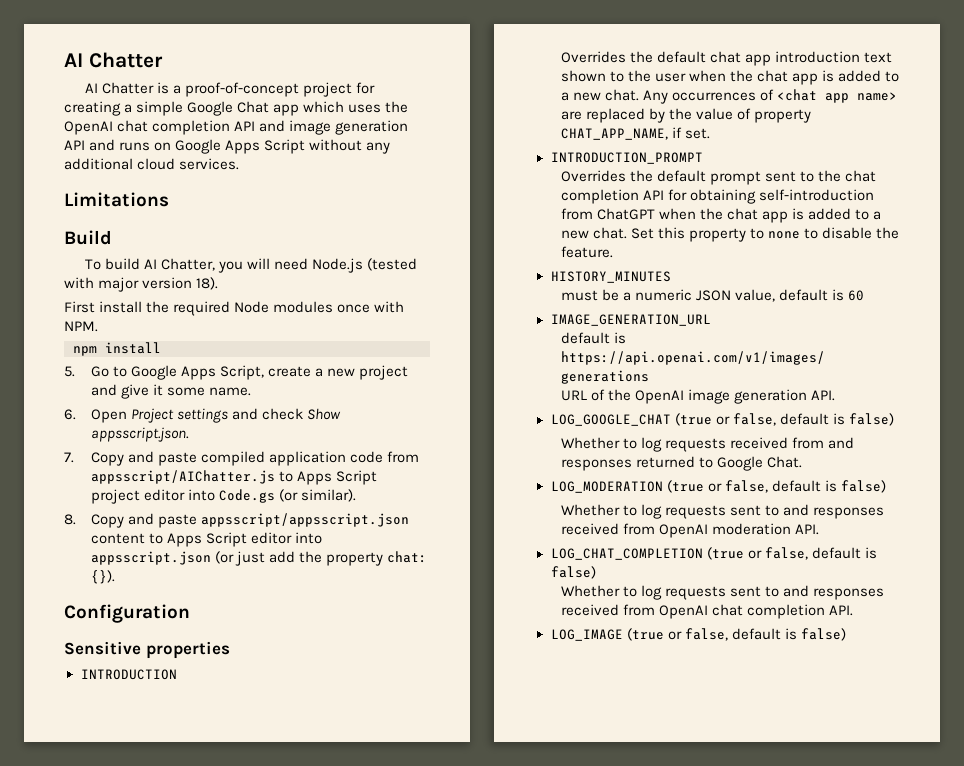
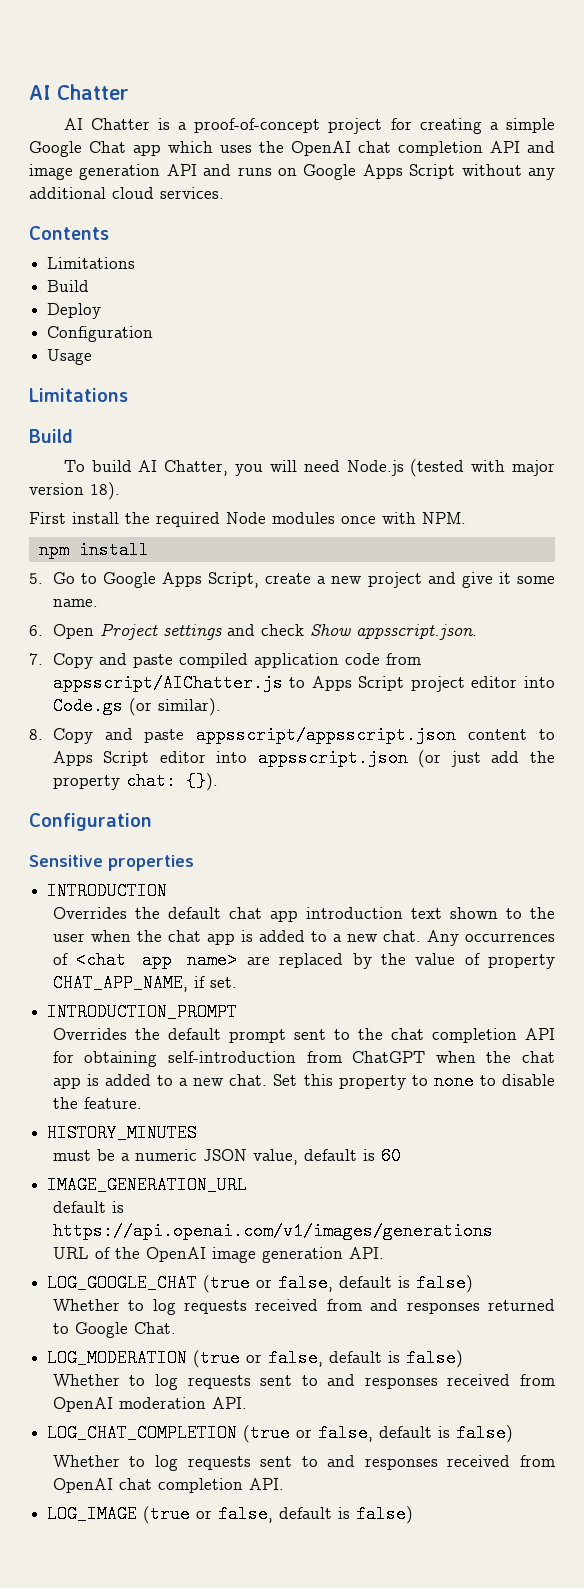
(240, 164) none -> [29,226,109,240] [47,257,136,269] [47,280,90,292] [47,303,102,319] [47,326,154,342] [47,349,93,365] // Contents // Limitations // Build // Deploy // Configuration // Usage

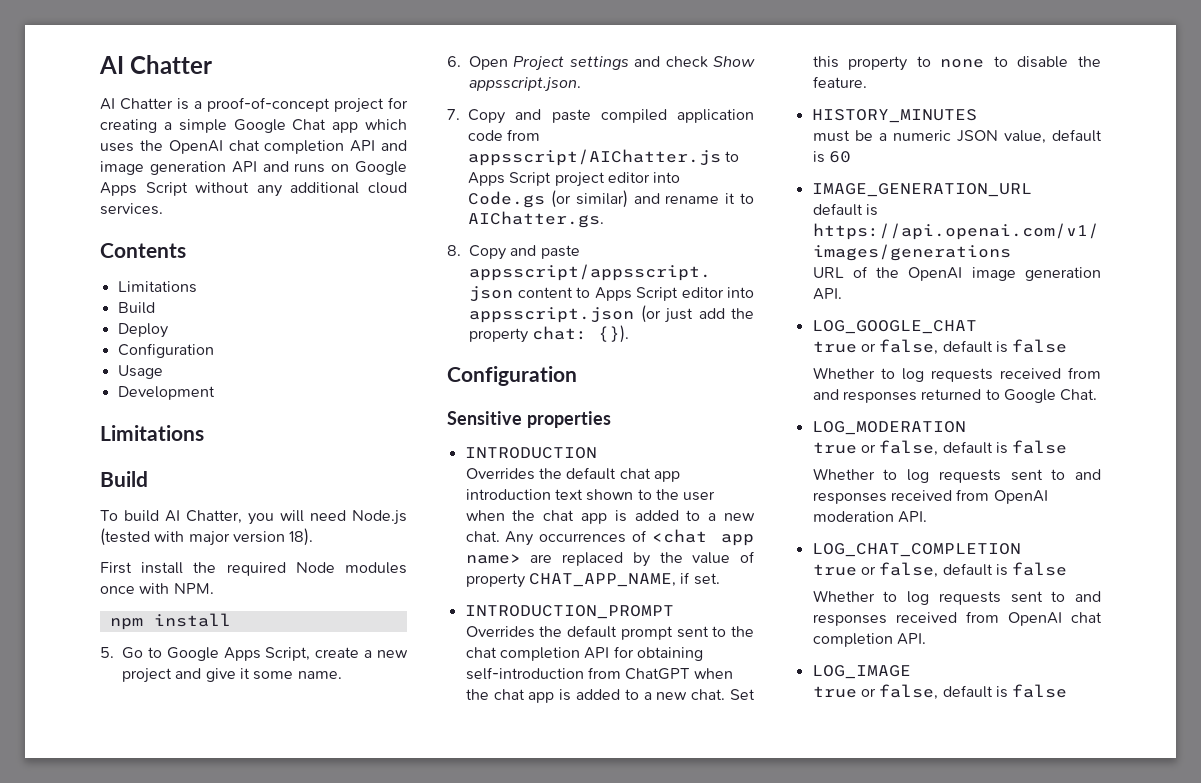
(93, 357) none -> [117,386,215,400] // Development
[157,698,221,716] similar). -> [575,190,754,208] [468,211,604,228] similar) and rename it to AIChatter.gs.
[203,1274,474,1293] (true or false, default is false) -> [812,339,1068,355] // true or false, default is false
[193,1349,464,1368] (true or false, default is false) -> [812,440,1068,456] // true or false, default is false
[243,1424,514,1443] (true or false, default is false) -> [812,562,1068,578] // true or false, default is false
[143,1505,414,1524] (true or false, default is false) -> [812,684,1068,700] // true or false, default is false

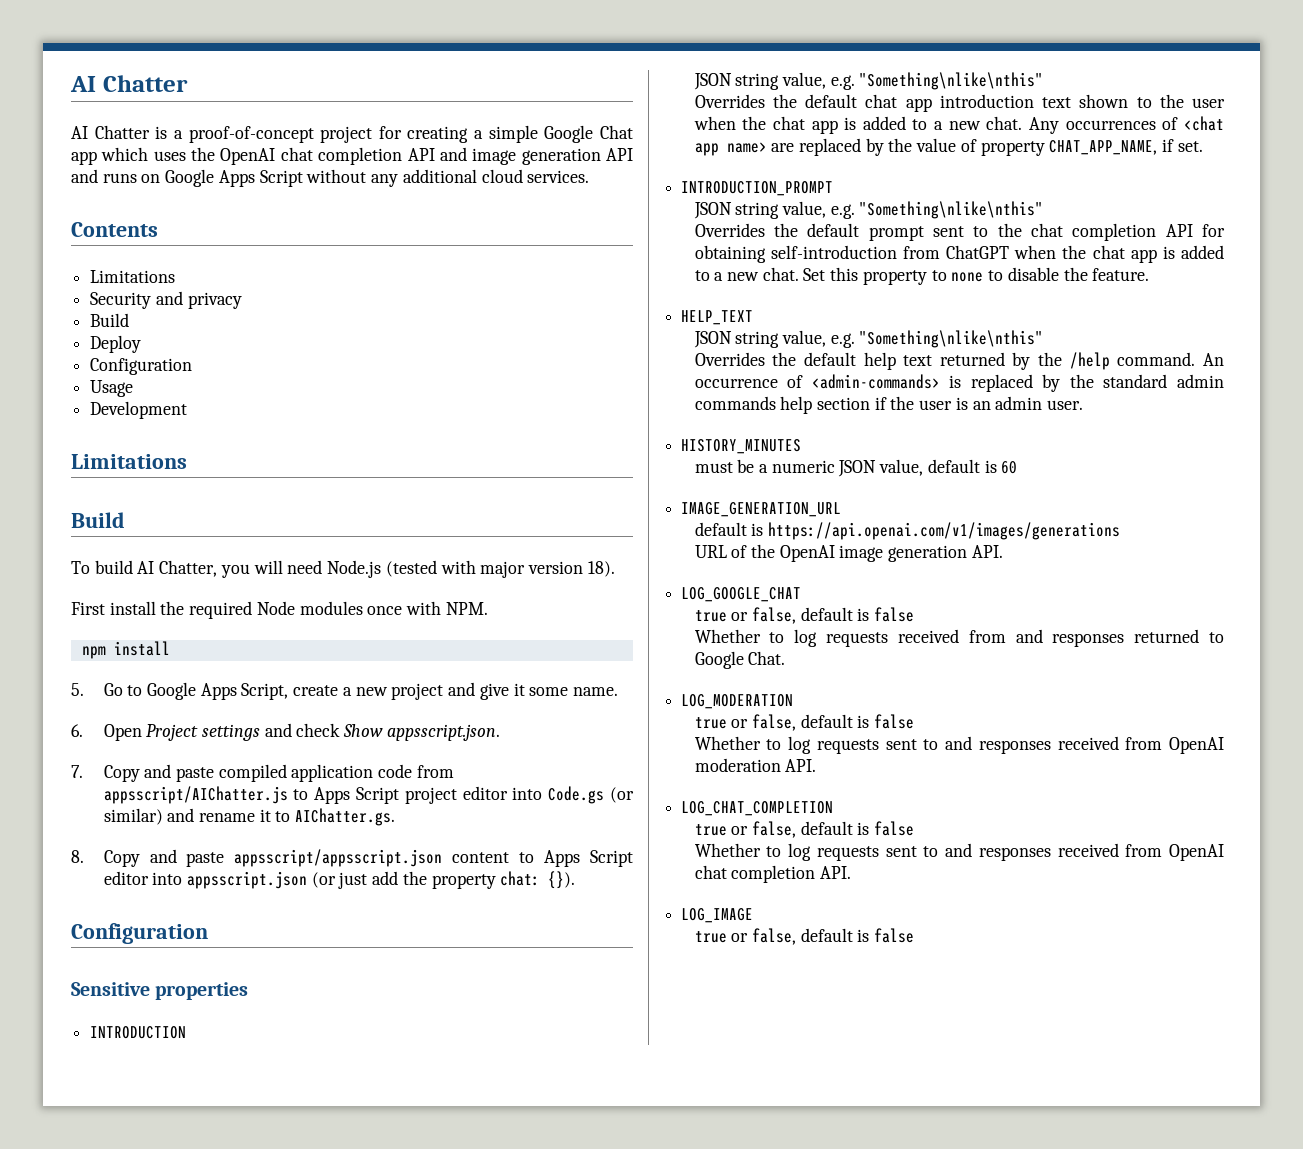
(197, 287) none -> [90,291,242,309] // Security and privacy
(597, 453) none -> [693,72,1044,90] // JSON string value, e.g. "Something\nlike\nthis"
(674, 612) none -> [693,201,1044,219] // JSON string value, e.g. "Something\nlike\nthis"
(867, 82) none -> [681,310,754,325] [693,330,1044,348] [694,352,1224,370] [694,374,1224,392] [694,396,1084,414] // HELP_TEXT // JSON string value, e.g. "Something\nlike\nthis" // Overrides the default help text returned by the /help command. An occurrence of <admin-commands> is replaced by the standard admin commands help section if the user is an admin user.

